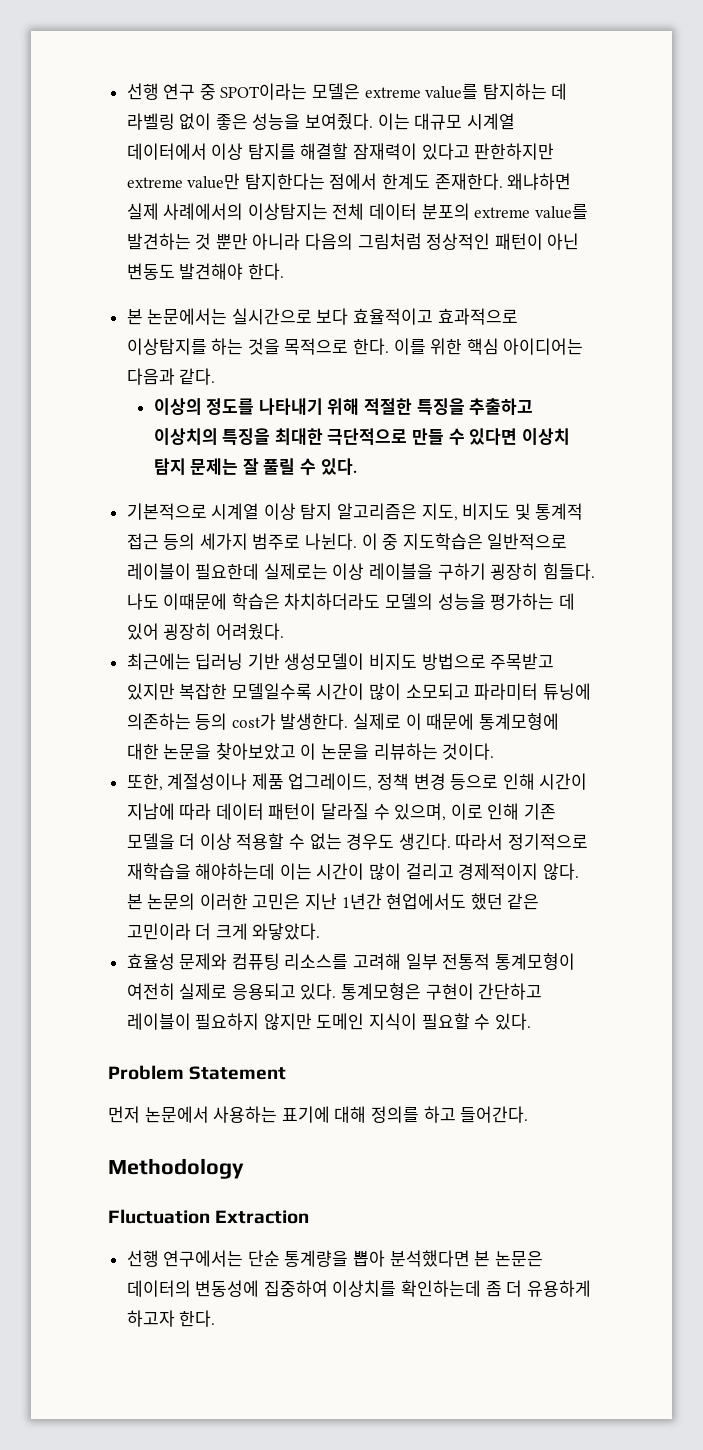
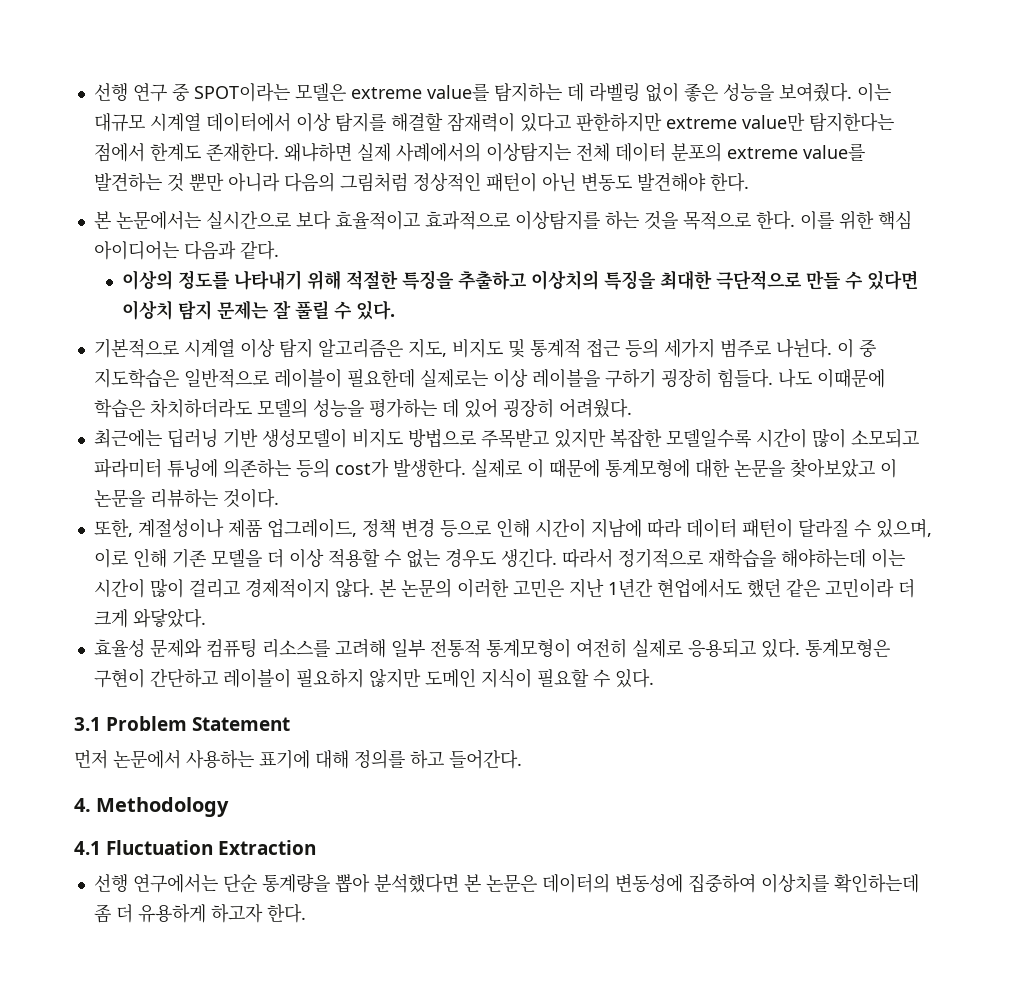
(531, 1021) none -> [74,717,101,731] 3.1
(529, 1114) none -> [74,798,91,812] 4.
(244, 1168) none -> [74,841,101,855] 4.1

